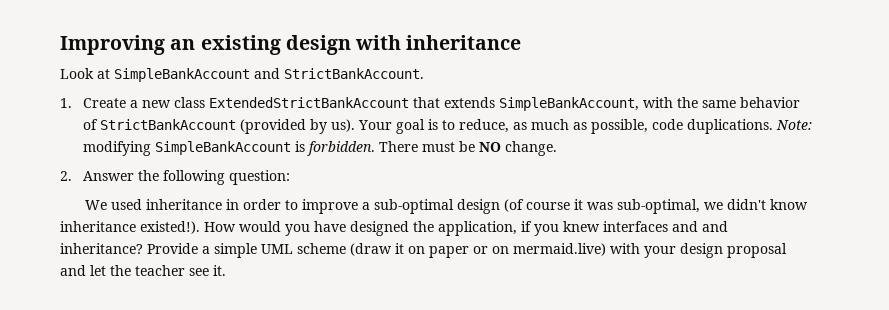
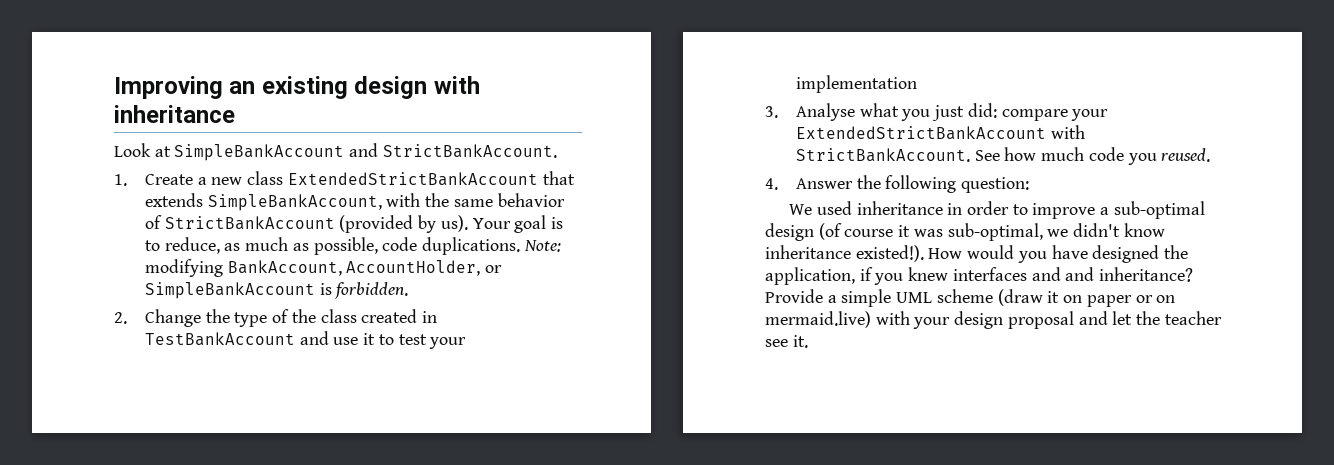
(151, 148) none -> [227,260,503,276] BankAccount, AccountHolder, or
[378,141,557,156] [60,171,72,181] There must be NO change. // 2. -> [114,309,437,327] [144,331,467,349] [795,75,917,93] [765,103,1109,121] [795,125,1085,140] [795,147,1211,165] [765,178,778,190] // 2. Change the type of the class created in TestBankAccount and use it to test your implementation // 3. Analyse what you just did: compare your ExtendedStrictBankAccount with StrictBankAccount. See how much code you reused. // 4.

